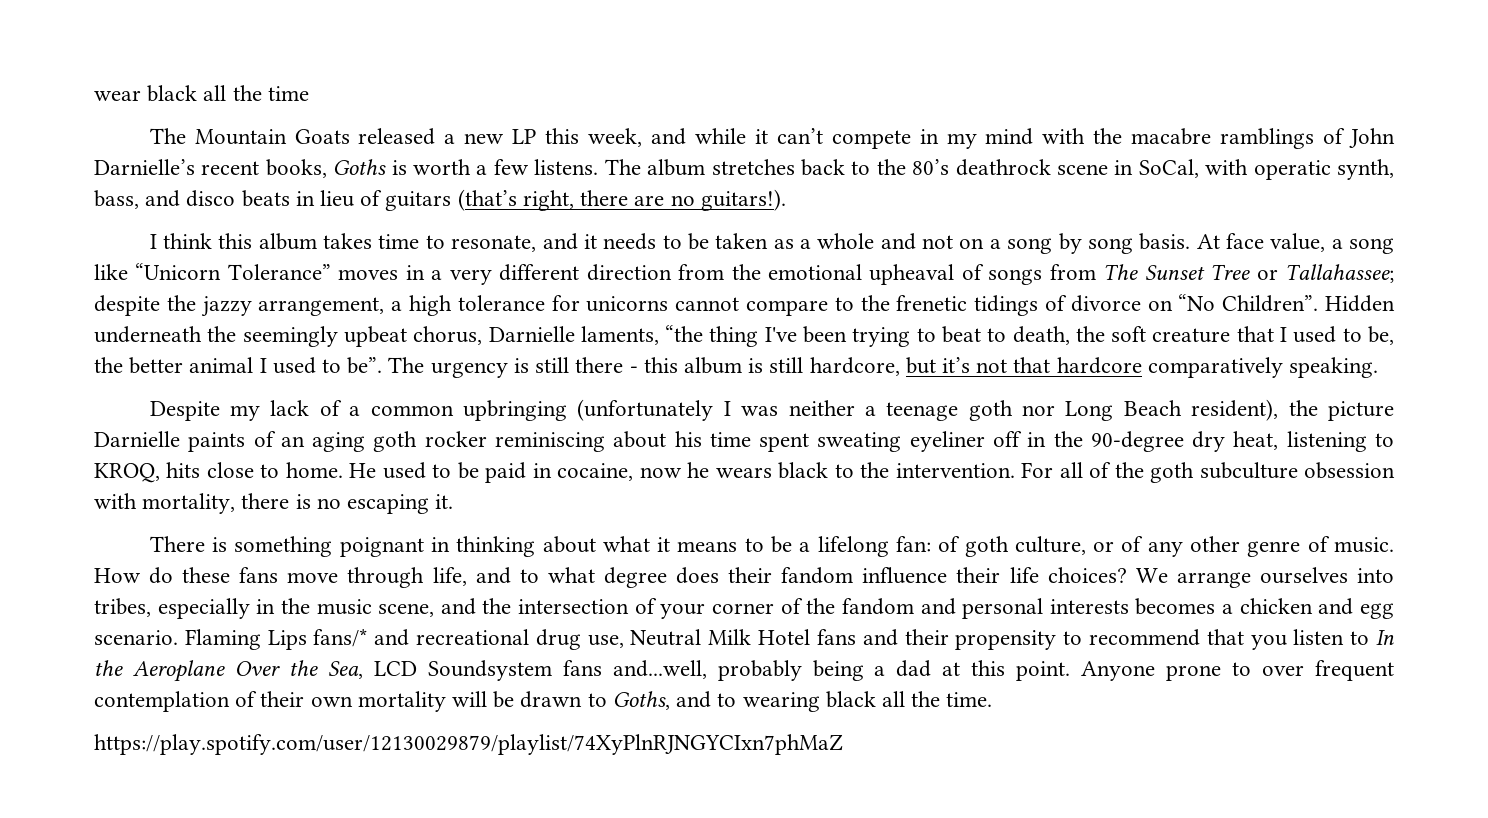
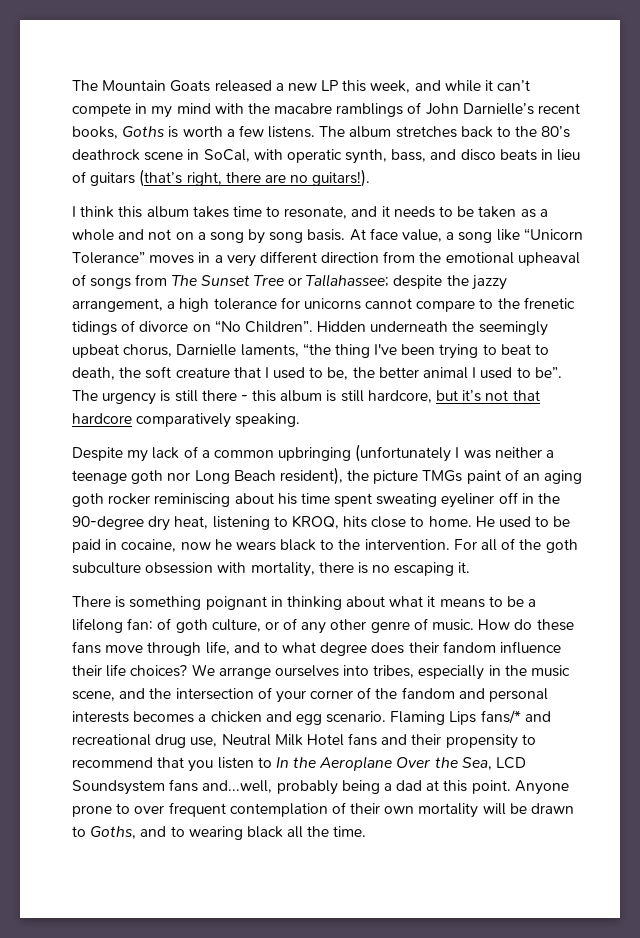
[94,85,309,102] wear black all the time // -> (72, 85) none
[94,431,246,452] Darnielle paints -> [422,470,501,484] TMGs paint
[94,734,843,755] // https://play.spotify.com/user/12130029879/playlist/74XyPlnRJNGYCIxn7phMaZ -> (367, 831) none

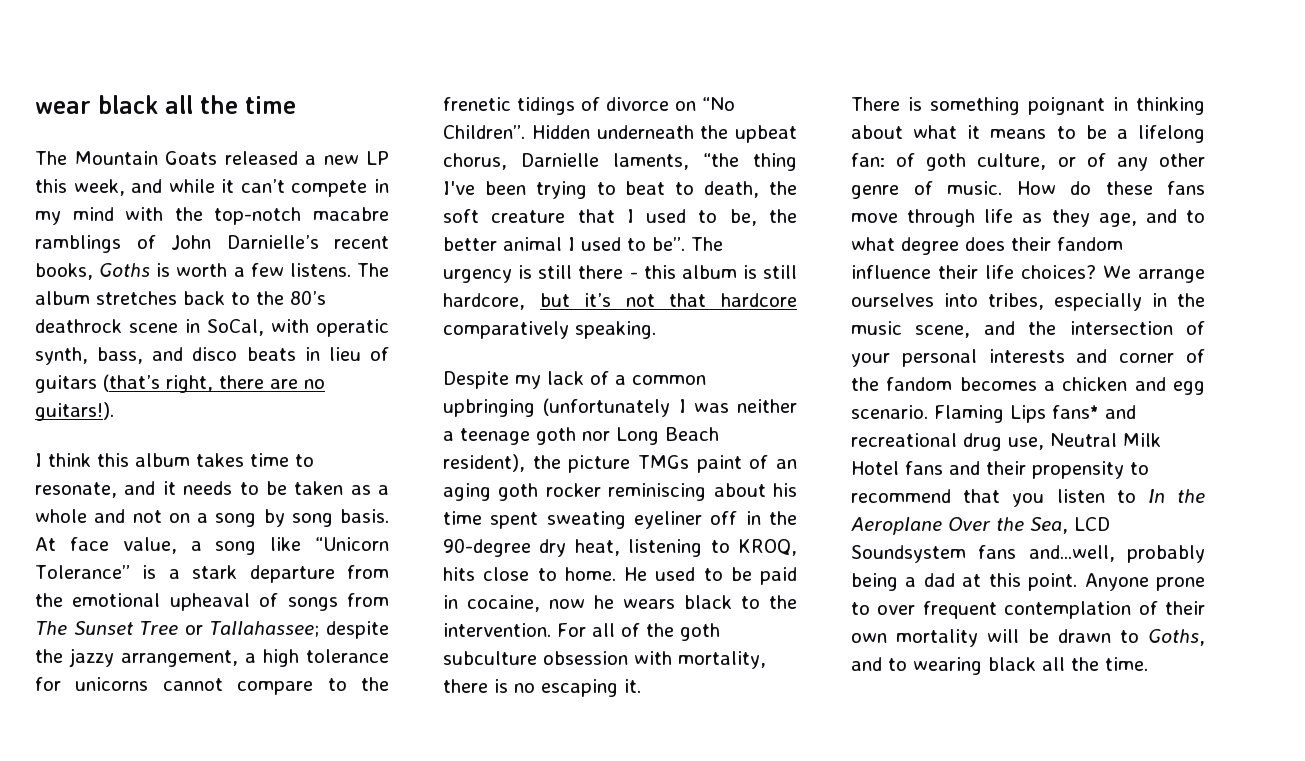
(72, 85) none -> [35,95,296,114] wear black all the time //
(270, 108) none -> [214,207,302,225] top-notch
[149,251,380,267] moves in a very different direction -> [142,565,335,583] is a stark departure
[478,321,548,336] seemingly -> (729, 132) none
[205,641,230,655] life, -> [984,209,1137,227] life as they age,
(306, 696) none -> [901,349,1108,367] personal interests and
[458,688,549,702] [72,711,129,723] and personal interests -> (953, 384) none
[480,710,521,724] fans/* -> [1052,405,1099,419] fans*

